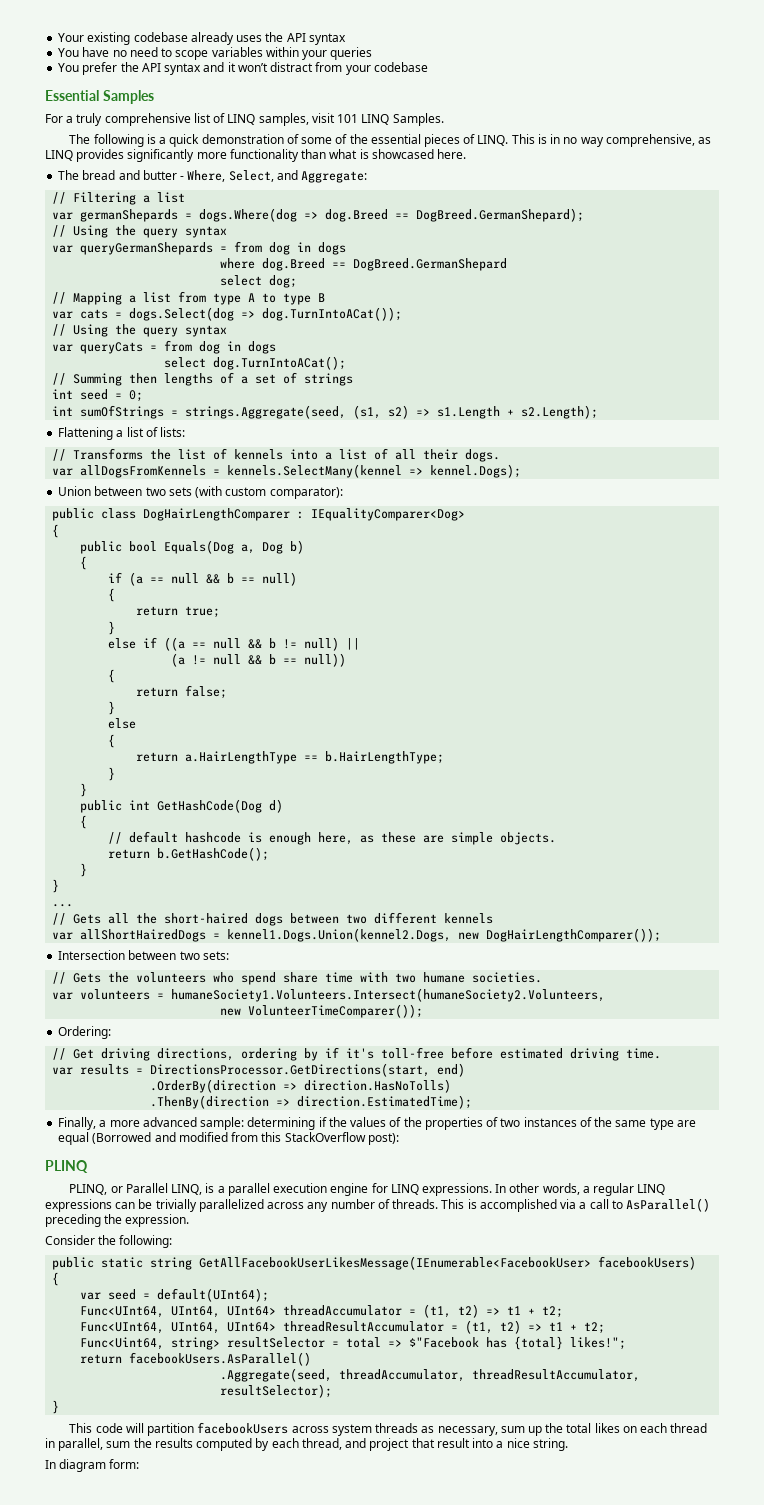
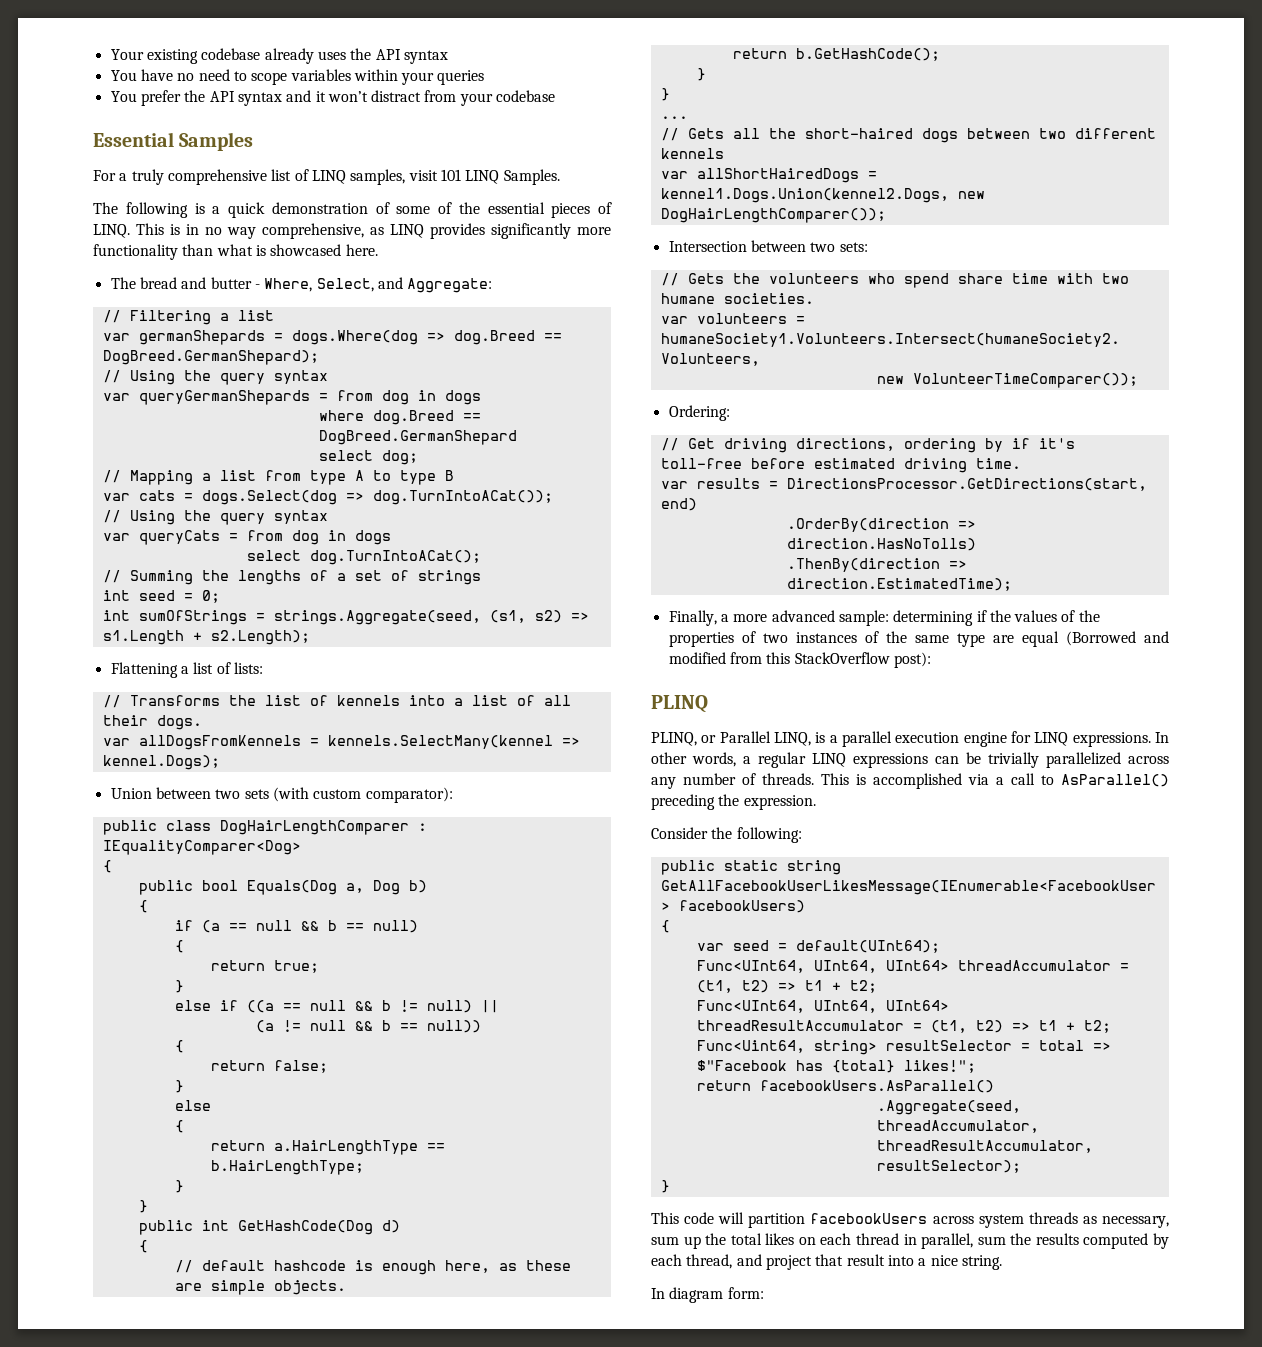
[129,373,158,384] then -> [201,570,229,581] the

